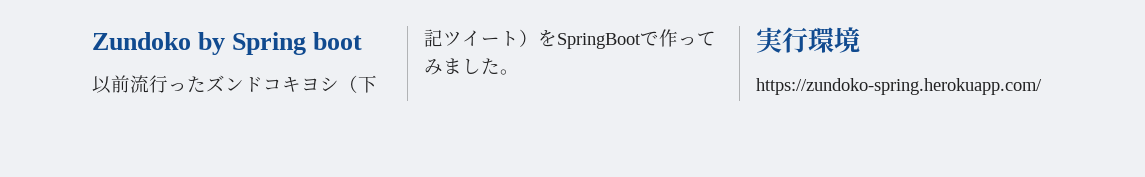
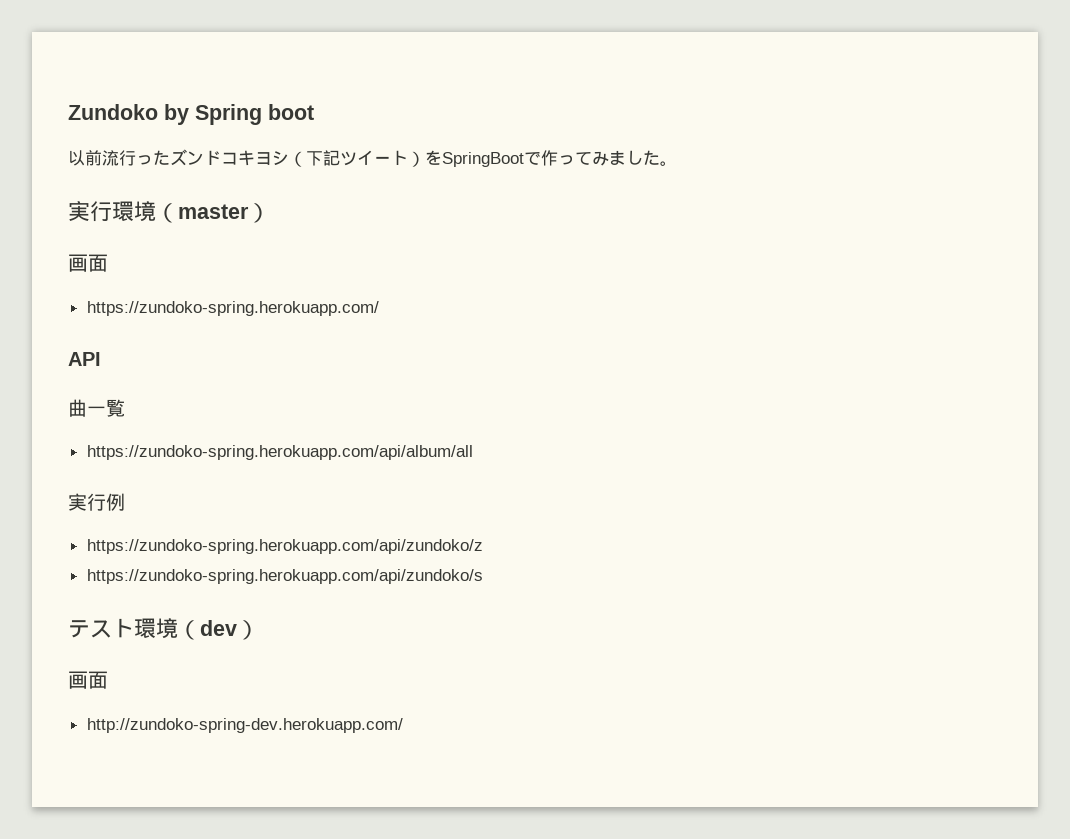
[756,78,1042,95] // https://zundoko-spring.herokuapp.com/ -> [156,203,270,223] [68,254,108,272] [86,301,379,316] [68,352,101,366] [68,399,125,417] [86,445,473,460] [68,493,125,511] [86,539,483,554] [86,569,483,584] [68,618,259,640] [68,671,108,689] [86,718,403,733] （master） // 画面 // https://zundoko-spring.herokuapp.com/ // API // 曲一覧 // https://zundoko-spring.herokuapp.com/api/album/all // 実行例 // https://zundoko-spring.herokuapp.com/api/zundoko/z // https://zundoko-spring.herokuapp.com/api/zundoko/s // テスト環境（dev） // 画面 // http://zundoko-spring-dev.herokuapp.com/

